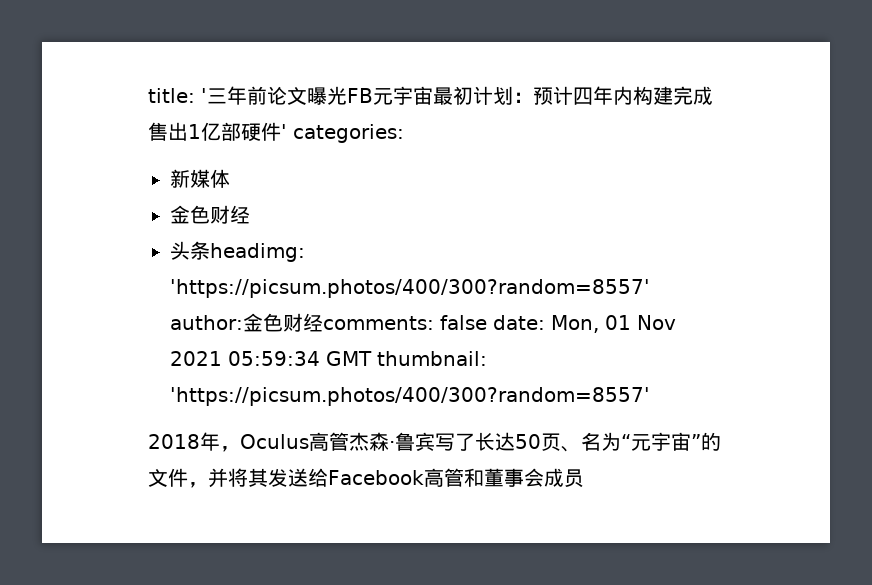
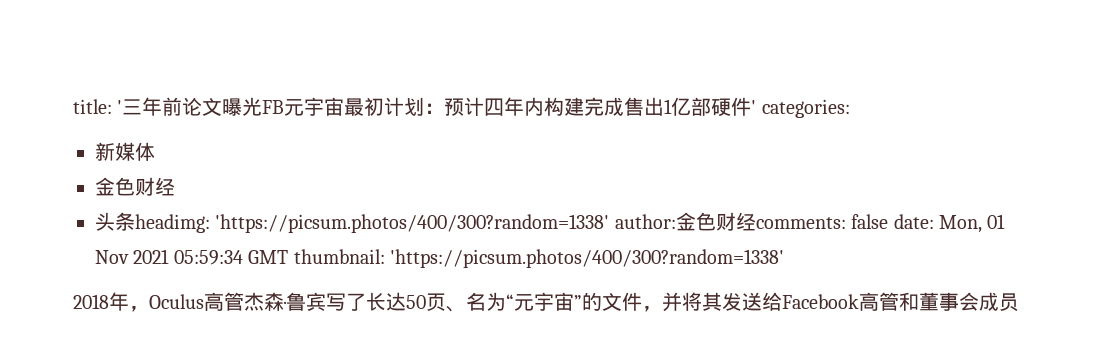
[170,279,650,298] 'https://picsum.photos/400/300?random=8557' -> [215,214,610,233] 'https://picsum.photos/400/300?random=1338'
[170,387,650,406] 'https://picsum.photos/400/300?random=8557' -> [390,249,784,268] 'https://picsum.photos/400/300?random=1338'

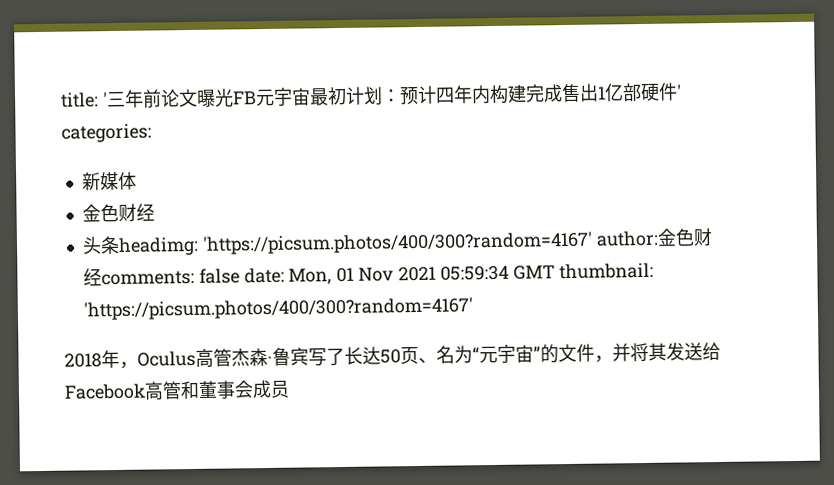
[215,214,610,233] 'https://picsum.photos/400/300?random=1338' -> [201,231,593,255] 'https://picsum.photos/400/300?random=4167'
[390,249,784,268] 'https://picsum.photos/400/300?random=1338' -> [82,297,473,321] 'https://picsum.photos/400/300?random=4167'

